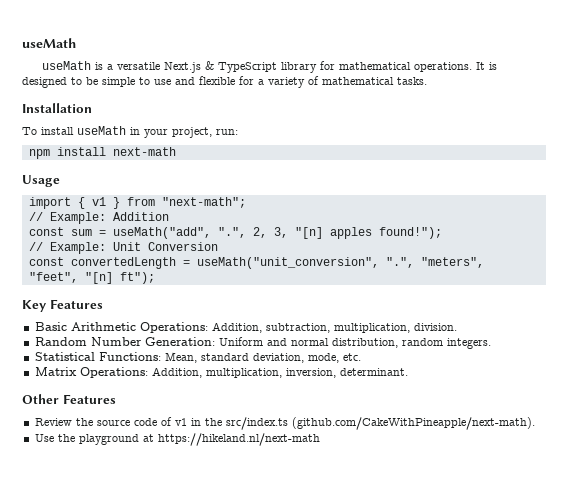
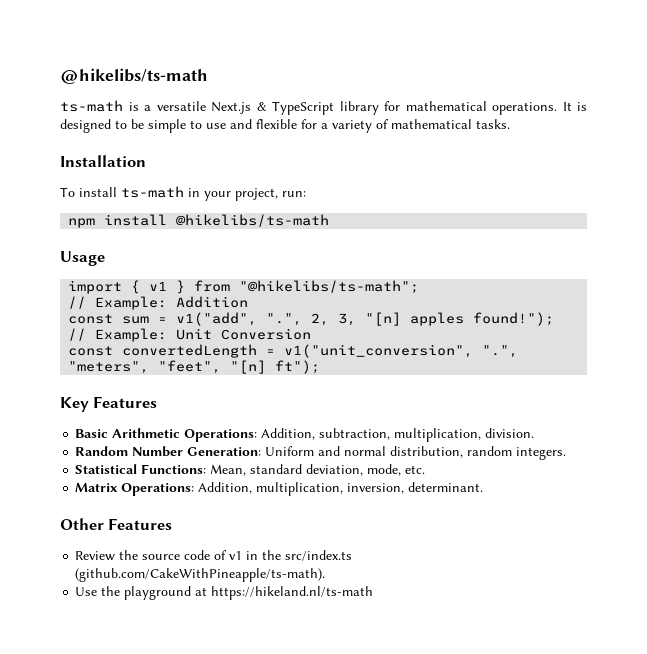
[22,38,76,48] [42,61,92,70] useMath // useMath -> [60,68,208,84] [60,100,123,112] @hikelibs/ts-math // ts-math
[77,126,126,135] useMath -> [121,186,184,198] ts-math
[112,147,176,156] next-math -> [176,214,330,227] @hikelibs/ts-math
[161,197,246,208] "next-math"; -> [239,280,420,294] "@hikelibs/ts-math";
[112,227,211,239] useMath("add", -> [176,312,258,326] v1("add",
[196,257,379,269] useMath("unit_conversion", -> [284,344,474,358] v1("unit_conversion",
[291,417,535,430] (github.com/CakeWithPineapple/next-math). -> [75,568,326,582] (github.com/CakeWithPineapple/ts-math).
[157,433,320,446] https://hikeland.nl/next-math -> [211,586,374,600] https://hikeland.nl/ts-math

